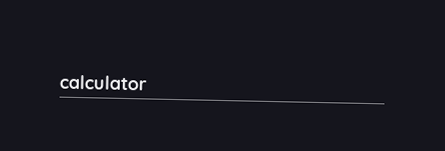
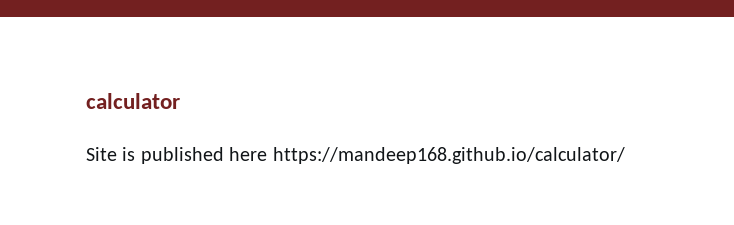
(147, 82) none -> [86,147,625,164] // Site is published here https://mandeep168.github.io/calculator/

